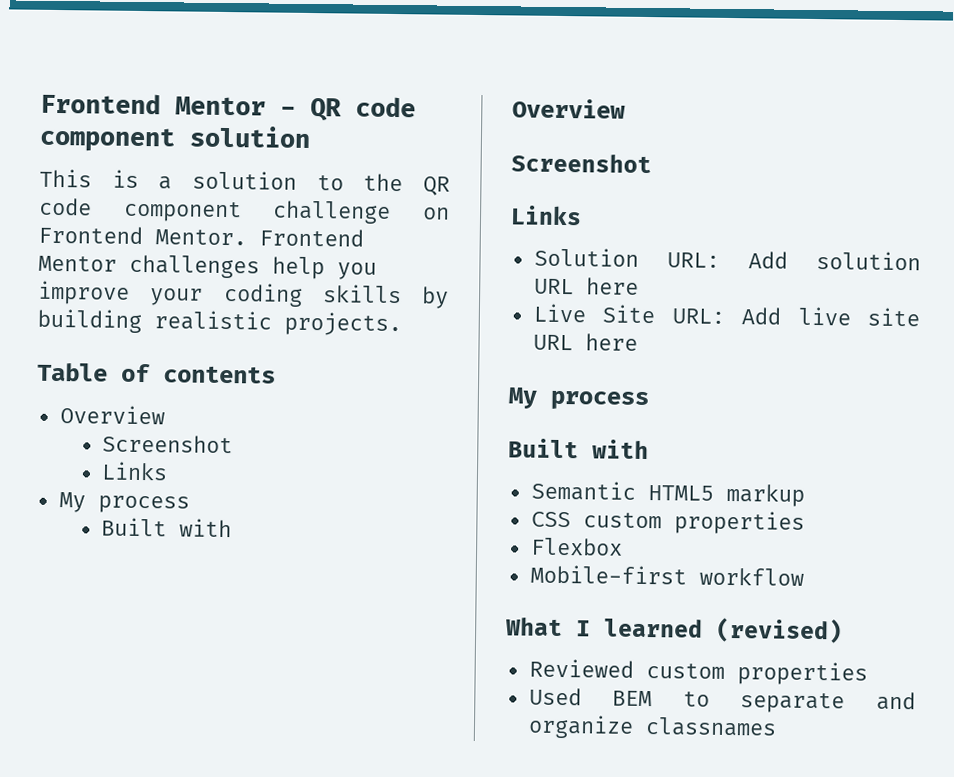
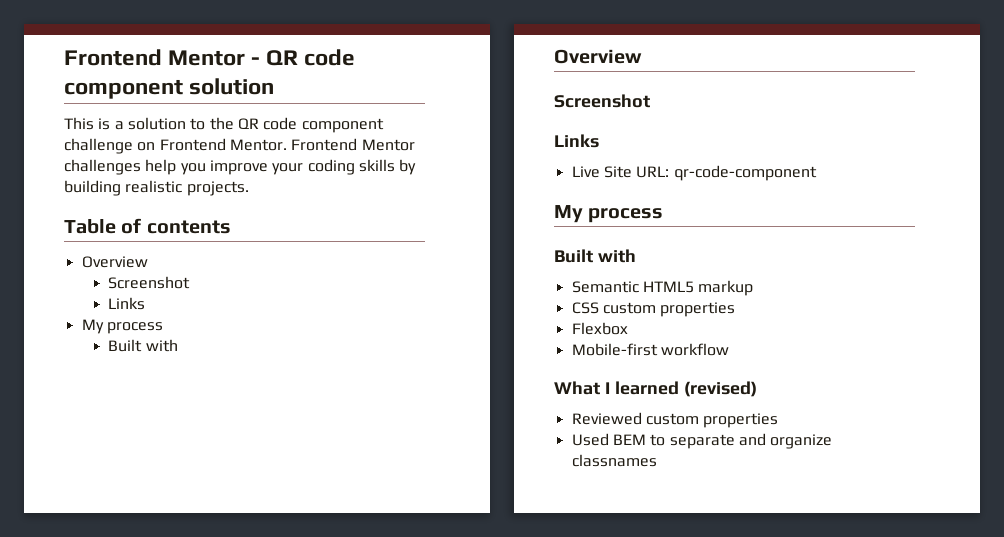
[533,247,921,271] [533,277,639,295] [532,303,920,327] [532,333,638,351] Solution URL: Add solution URL here // Live Site URL: Add live site URL here -> [571,165,817,181] Live Site URL: qr-code-component

